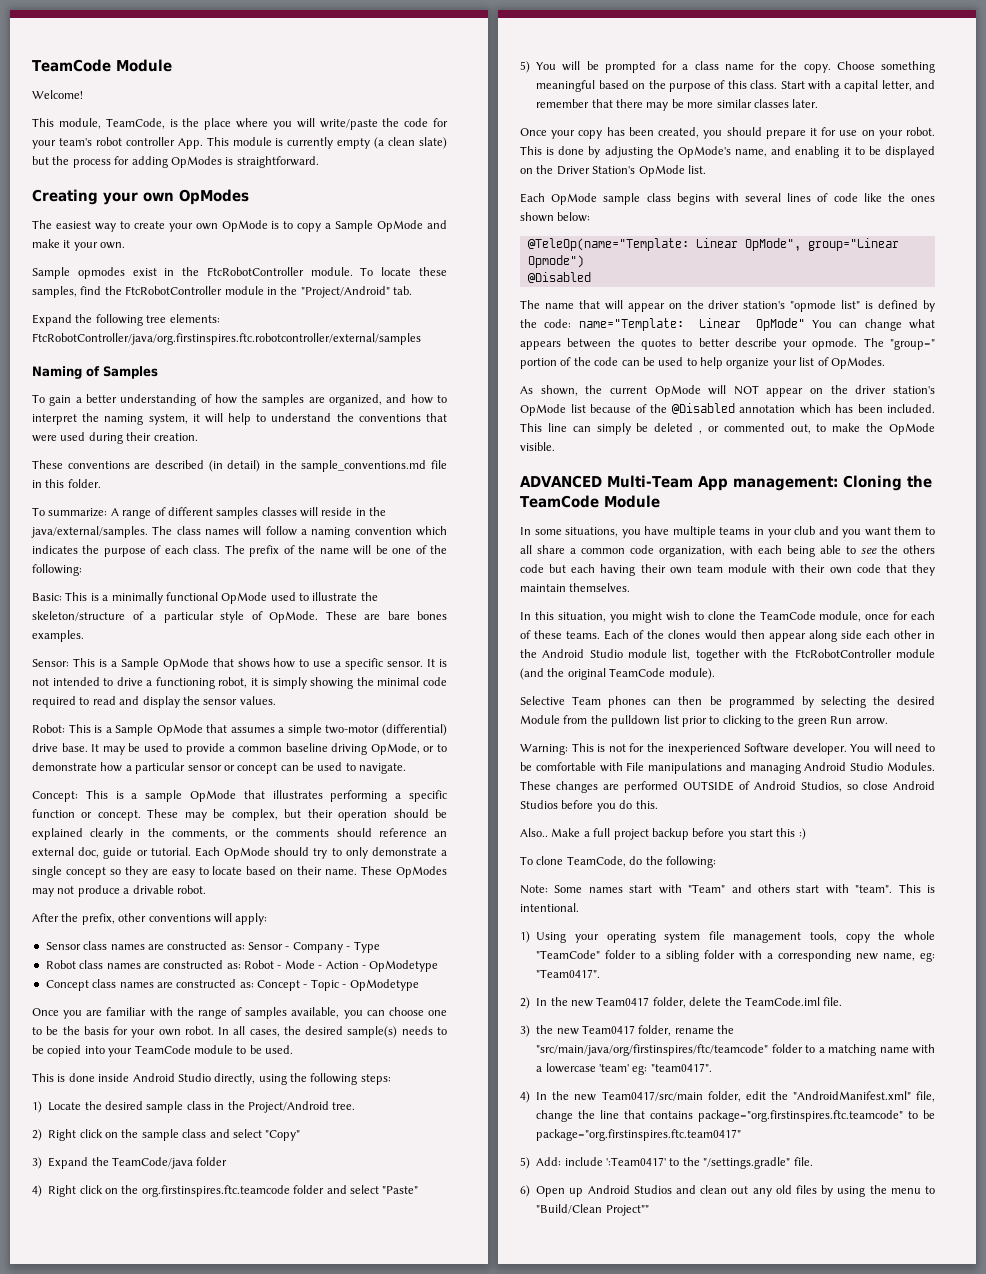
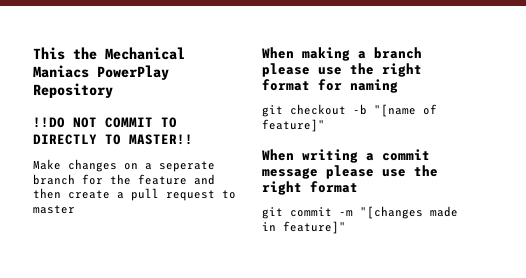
[32,59,172,72] [32,90,83,99] [32,118,448,130] [32,137,447,149] [32,156,319,168] [32,189,249,205] [32,220,447,232] [32,239,126,251] [32,267,447,279] [32,286,412,298] [32,314,220,326] [32,333,421,345] [32,366,158,379] [32,394,448,406] [32,413,448,425] [32,432,198,444] [32,460,447,472] [32,479,101,488] [32,507,387,519] [31,526,447,538] [32,545,447,557] [32,564,82,576] [32,592,378,604] [32,611,447,623] [32,630,84,642] [32,658,448,670] [32,677,448,689] [32,696,276,708] [32,724,447,736] [32,743,447,755] [32,762,407,774] [32,790,448,802] [32,809,447,821] [32,828,447,840] [32,847,448,859] [32,866,447,878] [32,885,206,897] [32,913,268,925] [45,941,380,953] [45,960,439,972] [45,979,419,991] [32,1007,447,1019] [32,1026,447,1038] [32,1045,293,1057] [32,1073,391,1085] [32,1101,356,1113] [32,1129,301,1141] [32,1157,228,1169] [32,1185,419,1197] [520,61,935,73] [536,80,935,92] [536,99,819,111] [520,127,935,139] [520,146,935,158] [520,165,706,177] [520,193,936,205] [520,212,591,222] [527,238,899,251] [527,255,584,268] [527,272,591,283] [520,300,935,312] [520,318,935,331] [520,338,935,350] [520,357,885,369] [520,385,935,397] [520,403,935,416] [520,423,935,435] [520,442,555,451] [520,475,932,491] [520,495,660,508] [520,526,935,538] [520,545,935,557] [520,564,935,576] [520,583,631,592] [520,611,935,623] [520,630,935,642] [520,649,935,661] [520,668,715,680] [520,696,935,708] [520,715,888,727] [520,743,935,755] [520,762,935,774] [520,781,935,793] [520,800,658,812] [520,828,806,840] [520,856,716,868] [520,884,935,894] [520,903,579,912] [520,931,936,943] [536,950,935,962] [536,969,601,978] [520,997,843,1009] [520,1025,735,1037] [536,1044,935,1056] [536,1063,712,1075] [520,1091,935,1103] [536,1110,935,1122] [536,1129,742,1141] [520,1157,813,1169] [520,1185,935,1197] [536,1204,649,1216] TeamCode Module // Welcome! // This module, TeamCode, is the place where you will write/paste the code for your team's robot controller App. This module is currently empty (a clean slate) but the process for adding OpModes is straightforward. // Creating your own OpModes // The easiest way to create your own OpMode is to copy a Sample OpMode and make it your own. // Sample opmodes exist in the FtcRobotController module. To locate these samples, find the FtcRobotController module in the "Project/Android" tab. // Expand the following tree elements: FtcRobotController/java/org.firstinspires.ftc.robotcontroller/external/samples // Naming of Samples // To gain a better understanding of how the samples are organized, and how to interpret the naming system, it will help to understand the conventions that were used during their creation. // These conventions are described (in detail) in the sample_conventions.md file in this folder. // To summarize: A range of different samples classes will reside in the java/external/samples. The class names will follow a naming convention which indicates the purpose of each class. The prefix of the name will be one of the following: // Basic: This is a minimally functional OpMode used to illustrate the skeleton/structure of a particular style of OpMode. These are bare bones examples. // Sensor: This is a Sample OpMode that shows how to use a specific sensor. It is not intended to drive a functioning robot, it is simply showing the minimal code required to read and display the sensor values. // Robot: This is a Sample OpMode that assumes a simple two-motor (differential) drive base. It may be used to provide a common baseline driving OpMode, or to demonstrate how a particular sensor or concept can be used to navigate. // Concept: This is a sample OpMode that illustrates performing a specific function or concept. These may be complex, but their operation should be explained clearly in the comments, or the comments should reference an external doc, guide or tutorial. Each OpMode should try to only demonstrate a single concept so they are easy to locate based on their name. These OpModes may not produce a drivable robot. // After the prefix, other conventions will apply: // Sensor class names are constructed as: Sensor - Company - Type // Robot class names are constructed as: Robot - Mode - Action - OpModetype // Concept class names are constructed as: Concept - Topic - OpModetype // Once you are familiar with the range of samples available, you can choose one to be the basis for your own robot. In all cases, the desired sample(s) needs to be copied into your TeamCode module to be used. // This is done inside Android Studio directly, using the following steps: // 1) Locate the desired sample class in the Project/Android tree. // 2) Right click on the sample class and select "Copy" // 3) Expand the TeamCode/java folder // 4) Right click on the org.firstinspires.ftc.teamcode folder and select "Paste" // 5) You will be prompted for a class name for the copy. Choose something meaningful based on the purpose of this class. Start with a capital letter, and remember that there may be more similar classes later. // Once your copy has been created, you should prepare it for use on your robot. This is done by adjusting the OpMode's name, and enabling it to be displayed on the Driver Station's OpMode list. // Each OpMode sample class begins with several lines of code like the ones shown below: // @TeleOp(name="Template: Linear OpMode", group="Linear Opmode") // @Disabled // The name that will appear on the driver station's "opmode list" is defined by the code: name="Template: Linear OpMode" You can change what appears between the quotes to better describe your opmode. The "group=" portion of the code can be used to help organize your list of OpModes. // As shown, the current OpMode will NOT appear on the driver station's OpMode list because of the @Disabled annotation which has been included. This line can simply be deleted , or commented out, to make the OpMode visible. // ADVANCED Multi-Team App management: Cloning the TeamCode Module // In some situations, you have multiple teams in your club and you want them to all share a common code organization, with each being able to see the others code but each having their own team module with their own code that they maintain themselves. // In this situation, you might wish to clone the TeamCode module, once for each of these teams. Each of the clones would then appear along side each other in the Android Studio module list, together with the FtcRobotController module (and the original TeamCode module). // Selective Team phones can then be programmed by selecting the desired Module from the pulldown list prior to clicking to the green Run arrow. // Warning: This is not for the inexperienced Software developer. You will need to be comfortable with File manipulations and managing Android Studio Modules. These changes are performed OUTSIDE of Android Studios, so close Android Studios before you do this. // Also.. Make a full project backup before you start this :) // To clone TeamCode, do the following: // Note: Some names start with "Team" and others start with "team". This is intentional. // 1) Using your operating system file management tools, copy the whole "TeamCode" folder to a sibling folder with a corresponding new name, eg: "Team0417". // 2) In the new Team0417 folder, delete the TeamCode.iml file. // 3) the new Team0417 folder, rename the "src/main/java/org/firstinspires/ftc/teamcode" folder to a matching name with a lowercase 'team' eg: "team0417". // 4) In the new Team0417/src/main folder, edit the "AndroidManifest.xml" file, change the line that contains package="org.firstinspires.ftc.teamcode" to be package="org.firstinspires.ftc.team0417" // 5) Add: include ':Team0417' to the "/settings.gradle" file. // 6) Open up Android Studios and clean out any old files by using the menu to "Build/Clean Project"" -> [33,47,185,60] [33,65,169,80] [33,83,113,98] [33,117,177,128] [33,134,193,145] [33,159,215,172] [33,174,215,185] [33,188,236,201] [33,205,75,214] [262,47,422,61] [262,63,422,77] [262,79,398,93] [262,104,437,117] [262,119,325,132] [262,149,430,163] [262,165,438,179] [262,181,358,195] [262,206,458,219] [262,221,346,234] This the Mechanical Maniacs PowerPlay Repository // !!DO NOT COMMIT TO DIRECTLY TO MASTER!! // Make changes on a seperate branch for the feature and then create a pull request to master // When making a branch please use the right format for naming // git checkout -b "[name of feature]" // When writing a commit message please use the right format // git commit -m "[changes made in feature]"

